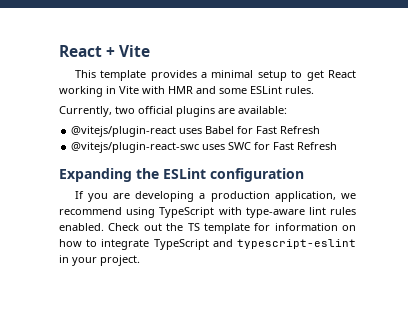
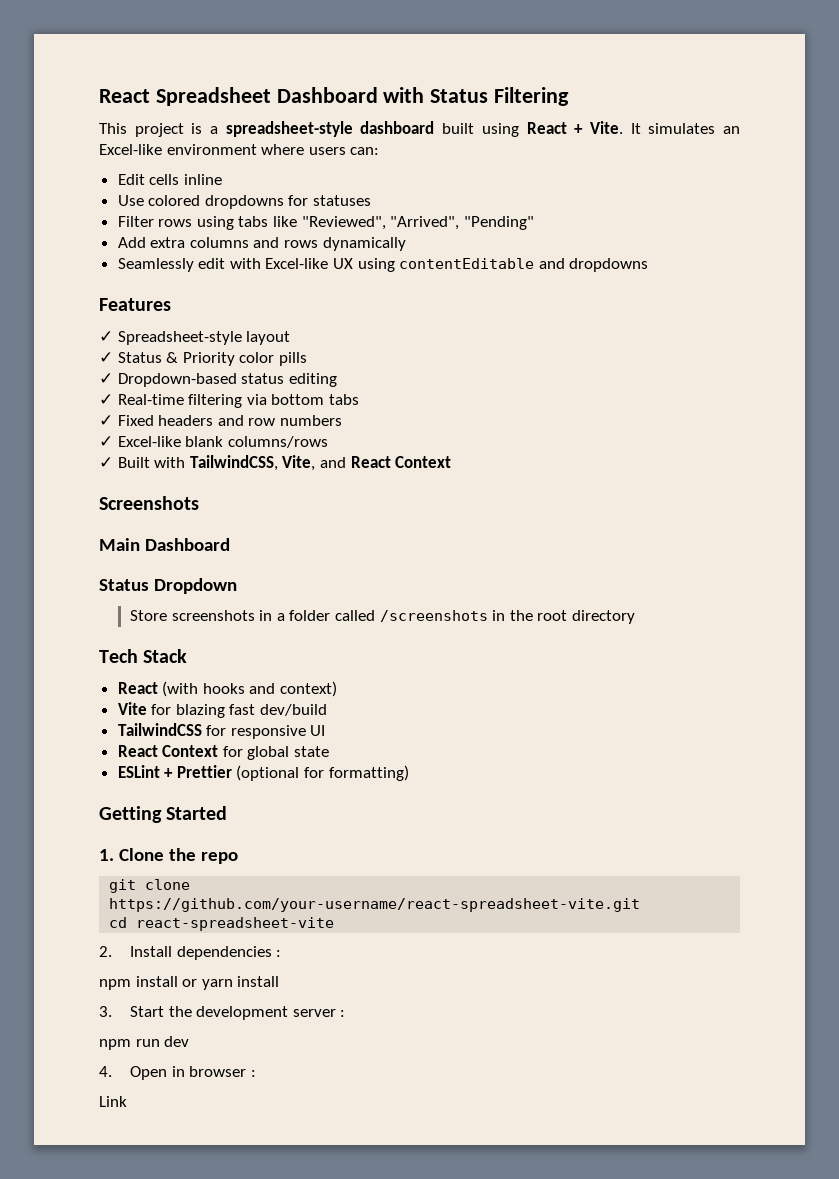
[59,45,151,57] [74,70,356,81] [59,86,314,97] [59,106,287,117] [71,126,321,137] [71,142,338,153] [59,168,304,182] [74,191,356,202] [59,207,356,218] [59,223,356,234] [59,239,356,250] [59,255,140,266] React + Vite // This template provides a minimal setup to get React working in Vite with HMR and some ESLint rules. // Currently, two official plugins are available: // @vitejs/plugin-react uses Babel for Fast Refresh // @vitejs/plugin-react-swc uses SWC for Fast Refresh // Expanding the ESLint configuration // If you are developing a production application, we recommend using TypeScript with type-aware lint rules enabled. Check out the TS template for information on how to integrate TypeScript and typescript-eslint in your project. -> [99,87,570,106] [99,121,740,137] [99,144,380,155] [117,174,222,185] [117,195,372,209] [117,216,534,230] [117,237,406,251] [117,258,649,272] [99,298,171,311] [99,331,291,345] [99,352,307,366] [99,373,337,387] [99,394,359,408] [99,415,342,426] [99,436,328,448] [99,455,452,471] [99,496,199,510] [99,538,230,551] [99,578,237,594] [130,610,636,624] [99,649,188,663] [117,681,338,697] [117,702,328,718] [117,723,326,739] [117,745,330,760] [117,765,409,781] [99,806,228,823] [99,848,238,864] [109,879,191,893] [109,898,641,912] [109,917,335,931] [99,946,282,960] [99,976,280,990] [99,1006,346,1020] [99,1036,190,1050] [99,1066,256,1080] [99,1096,127,1107] React Spreadsheet Dashboard with Status Filtering // This project is a spreadsheet-style dashboard built using React + Vite. It simulates an Excel-like environment where users can: // Edit cells inline // Use colored dropdowns for statuses // Filter rows using tabs like "Reviewed", "Arrived", "Pending" // Add extra columns and rows dynamically // Seamlessly edit with Excel-like UX using contentEditable and dropdowns // Features // ✓ Spreadsheet-style layout // ✓ Status & Priority color pills // ✓ Dropdown-based status editing // ✓ Real-time filtering via bottom tabs // ✓ Fixed headers and row numbers // ✓ Excel-like blank columns/rows // ✓ Built with TailwindCSS, Vite, and React Context // Screenshots // Main Dashboard // Status Dropdown // Store screenshots in a folder called /screenshots in the root directory // Tech Stack // React (with hooks and context) // Vite for blazing fast dev/build // TailwindCSS for responsive UI // React Context for global state // ESLint + Prettier (optional for formatting) // Getting Started // 1. Clone the repo // git clone https://github.com/your-username/react-spreadsheet-vite.git // cd react-spreadsheet-vite // 2. Install dependencies : // npm install or yarn install // 3. Start the development server : // npm run dev // 4. Open in browser : // Link

